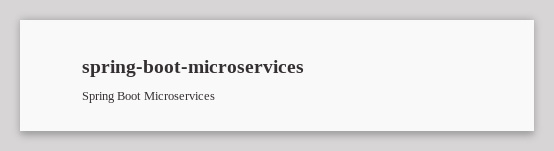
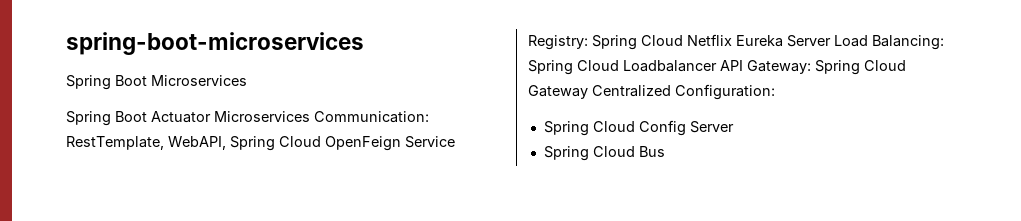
(215, 96) none -> [66,111,429,126] [66,136,455,151] [528,34,944,50] [528,60,906,75] [528,84,775,100] [543,120,734,136] [543,146,665,161] // Spring Boot Actuator Microservices Communication: RestTemplate, WebAPI, Spring Cloud OpenFeign Service Registry: Spring Cloud Netflix Eureka Server Load Balancing: Spring Cloud Loadbalancer API Gateway: Spring Cloud Gateway Centralized Configuration: // Spring Cloud Config Server // Spring Cloud Bus

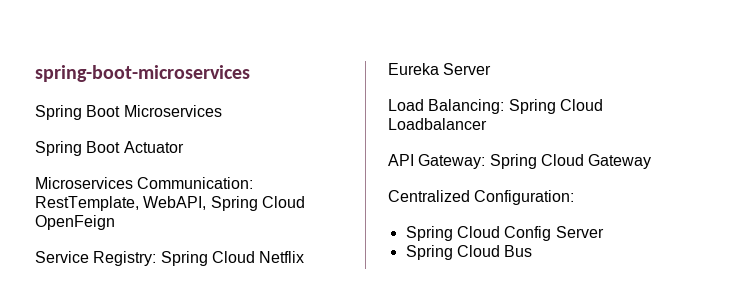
(211, 117) none -> (184, 147) //
(401, 143) none -> (115, 222) //
(831, 41) none -> (492, 69) //
(717, 66) none -> (487, 124) //
(588, 92) none -> (652, 161) //

